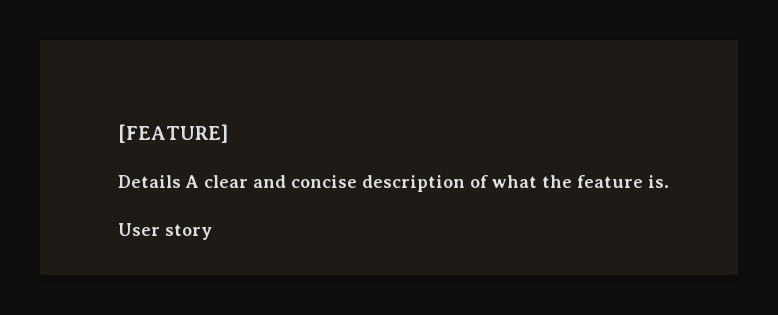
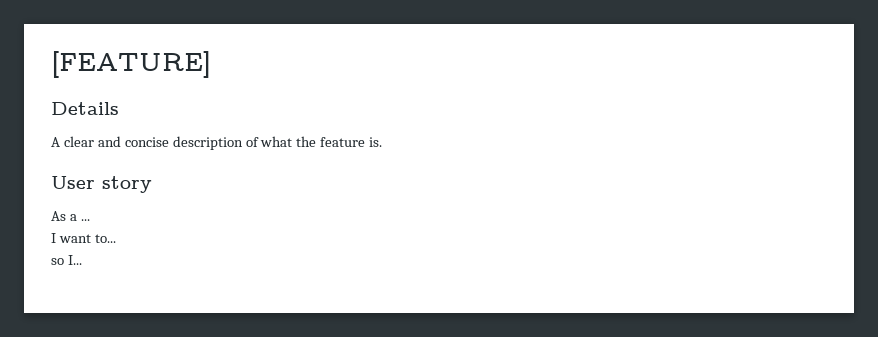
(181, 181) none -> (119, 108) //
(212, 232) none -> [51,211,90,221] [51,233,116,243] [51,255,82,265] // As a ... // I want to... // so I...

